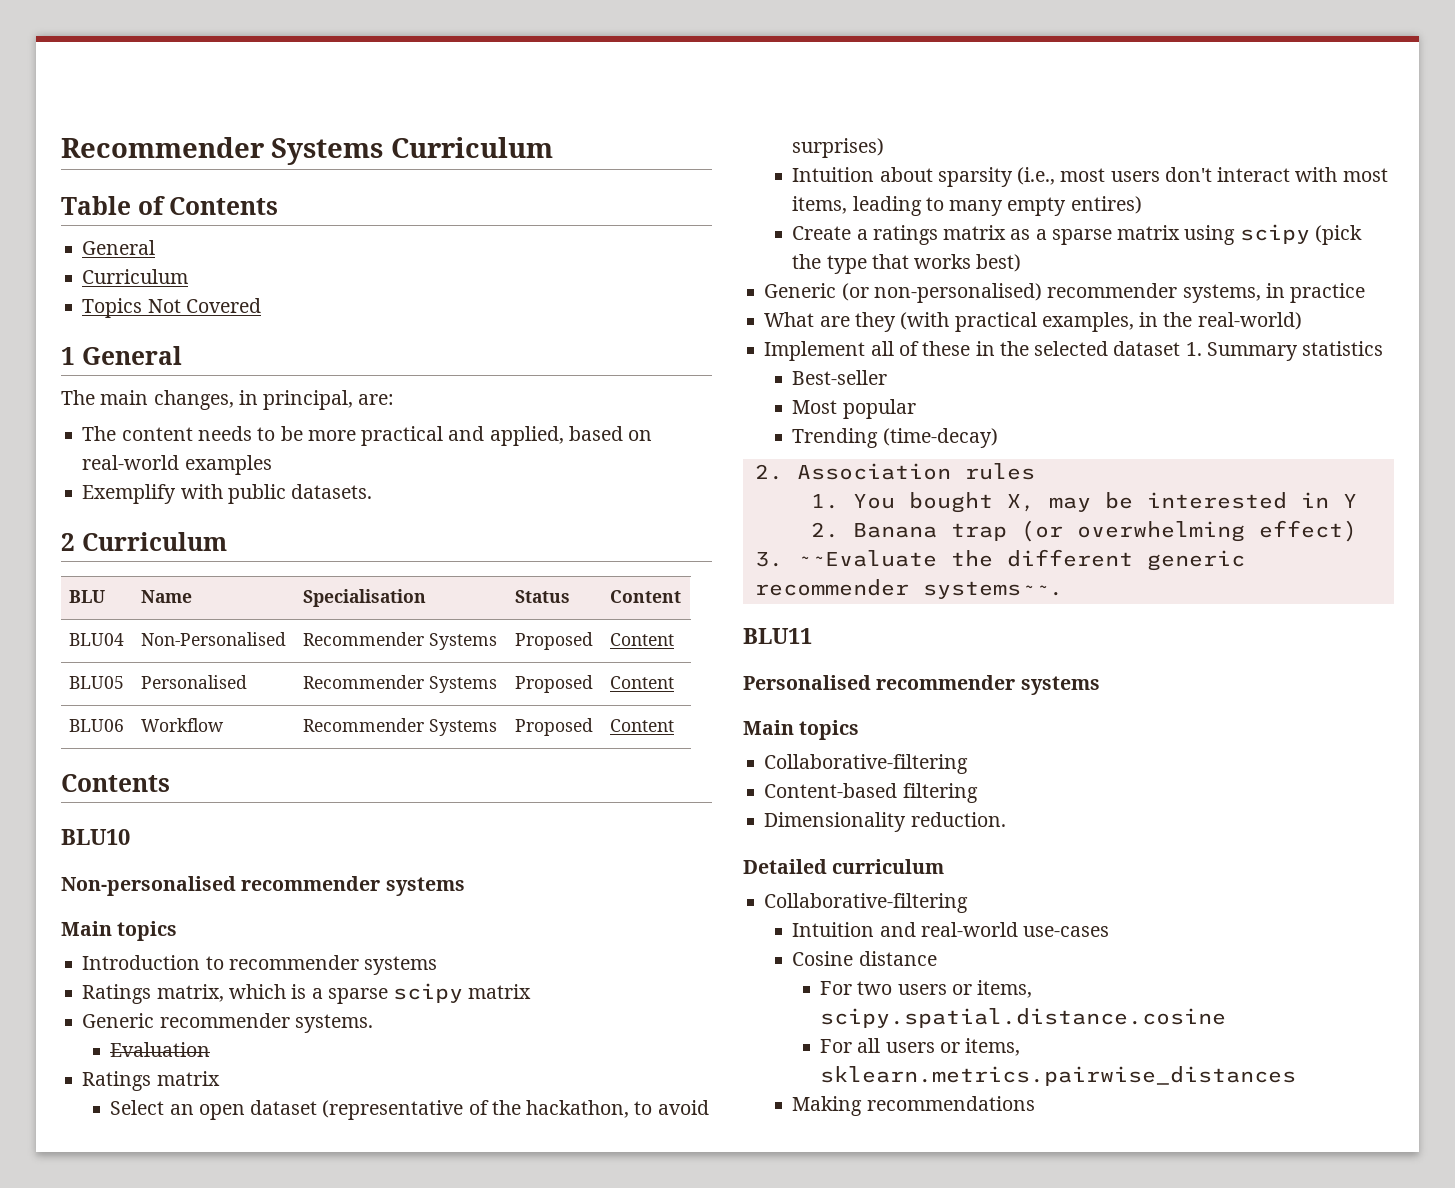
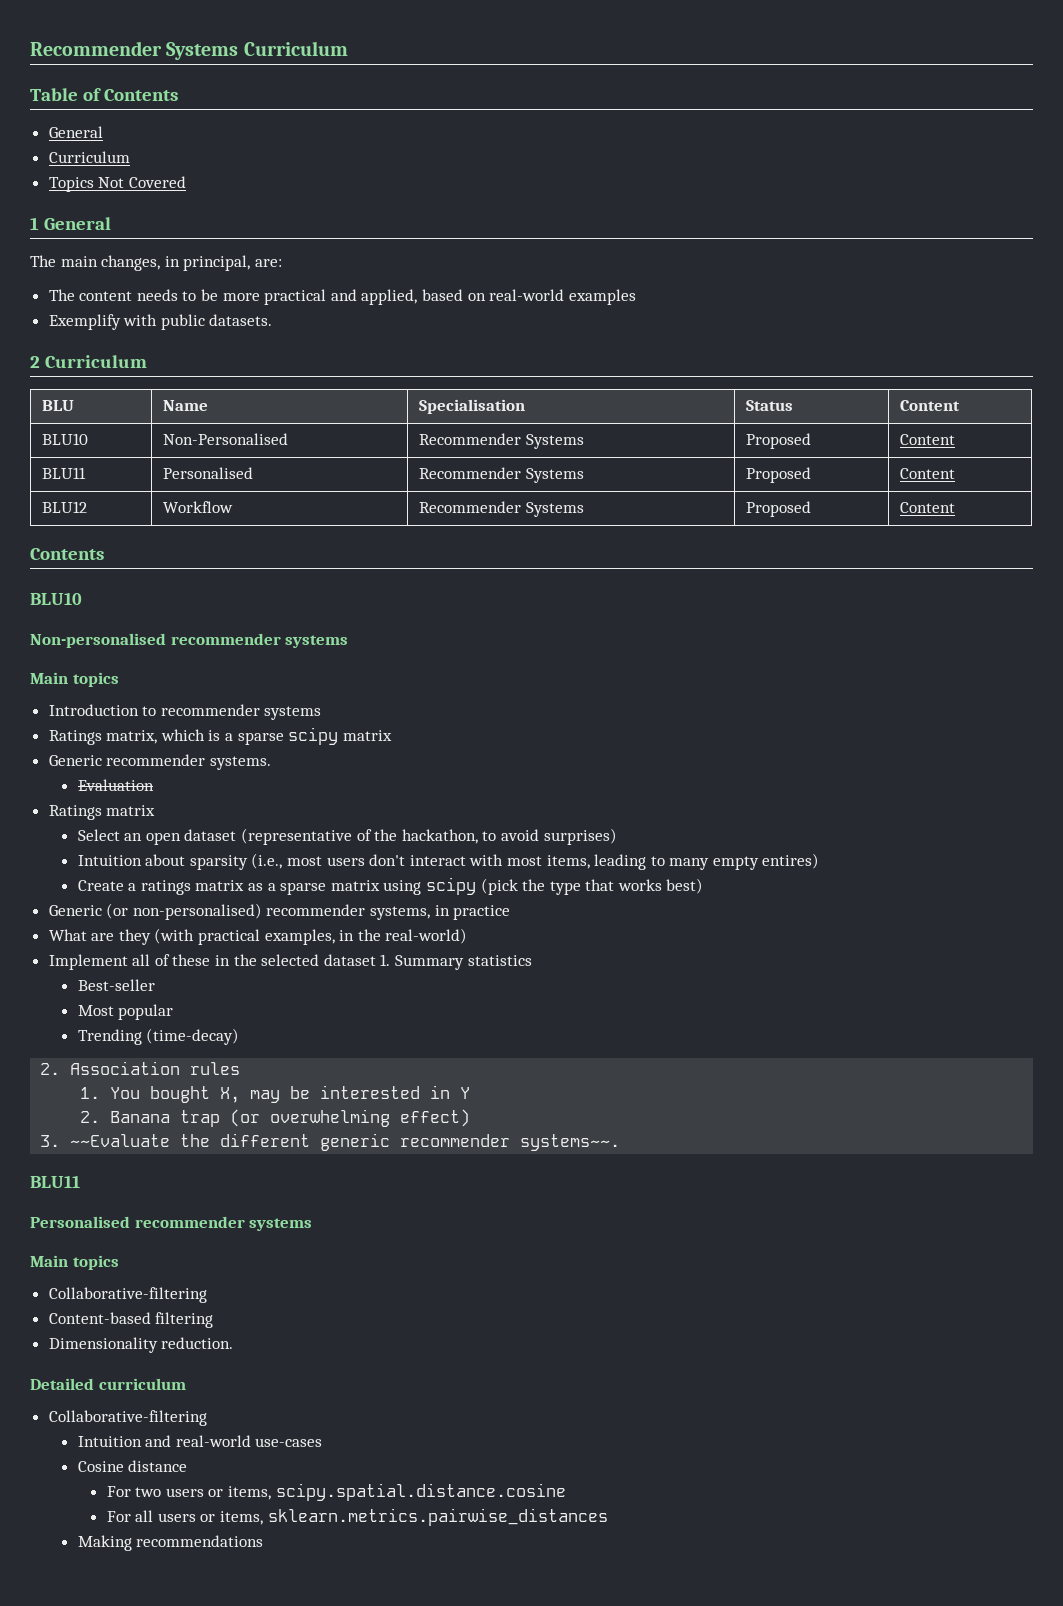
[69,633,125,646] BLU04 -> [41,433,88,445] BLU10
[69,676,125,689] BLU05 -> [41,467,86,479] BLU11
[69,719,125,732] BLU06 -> [41,501,87,513] BLU12

